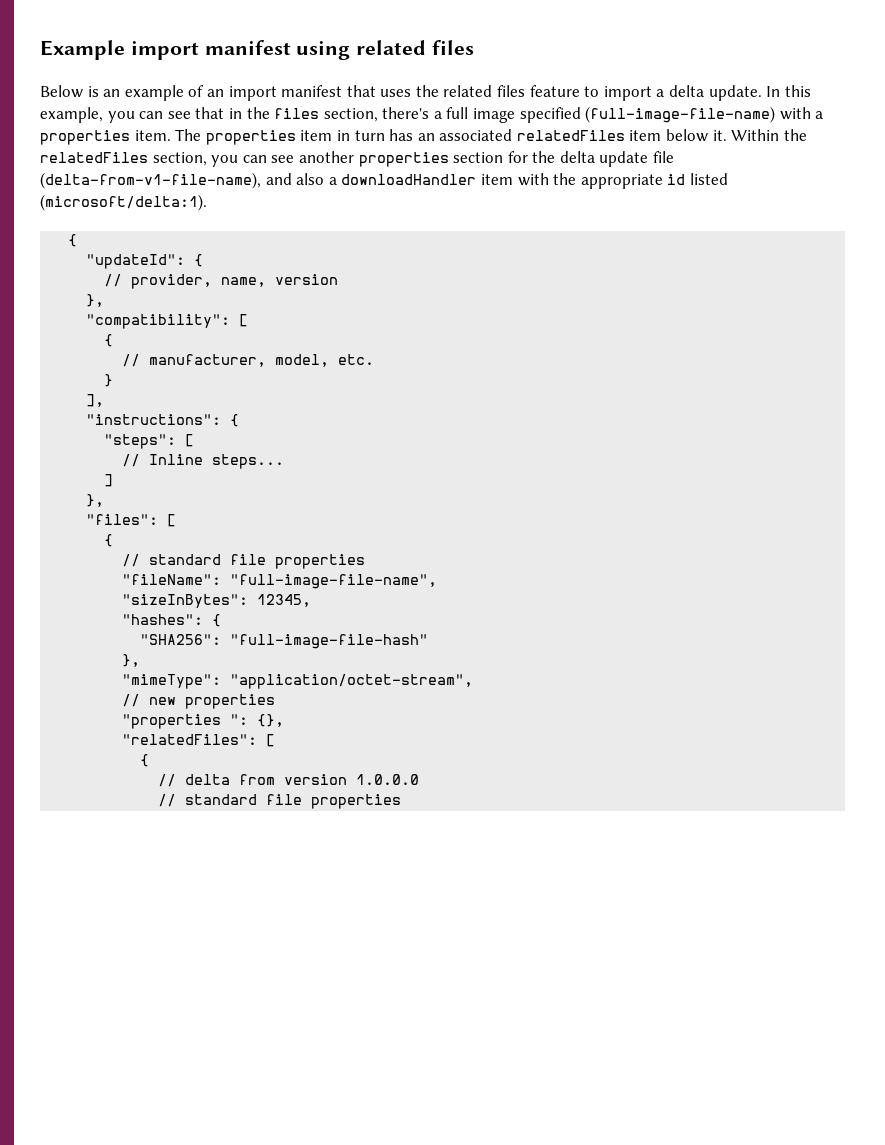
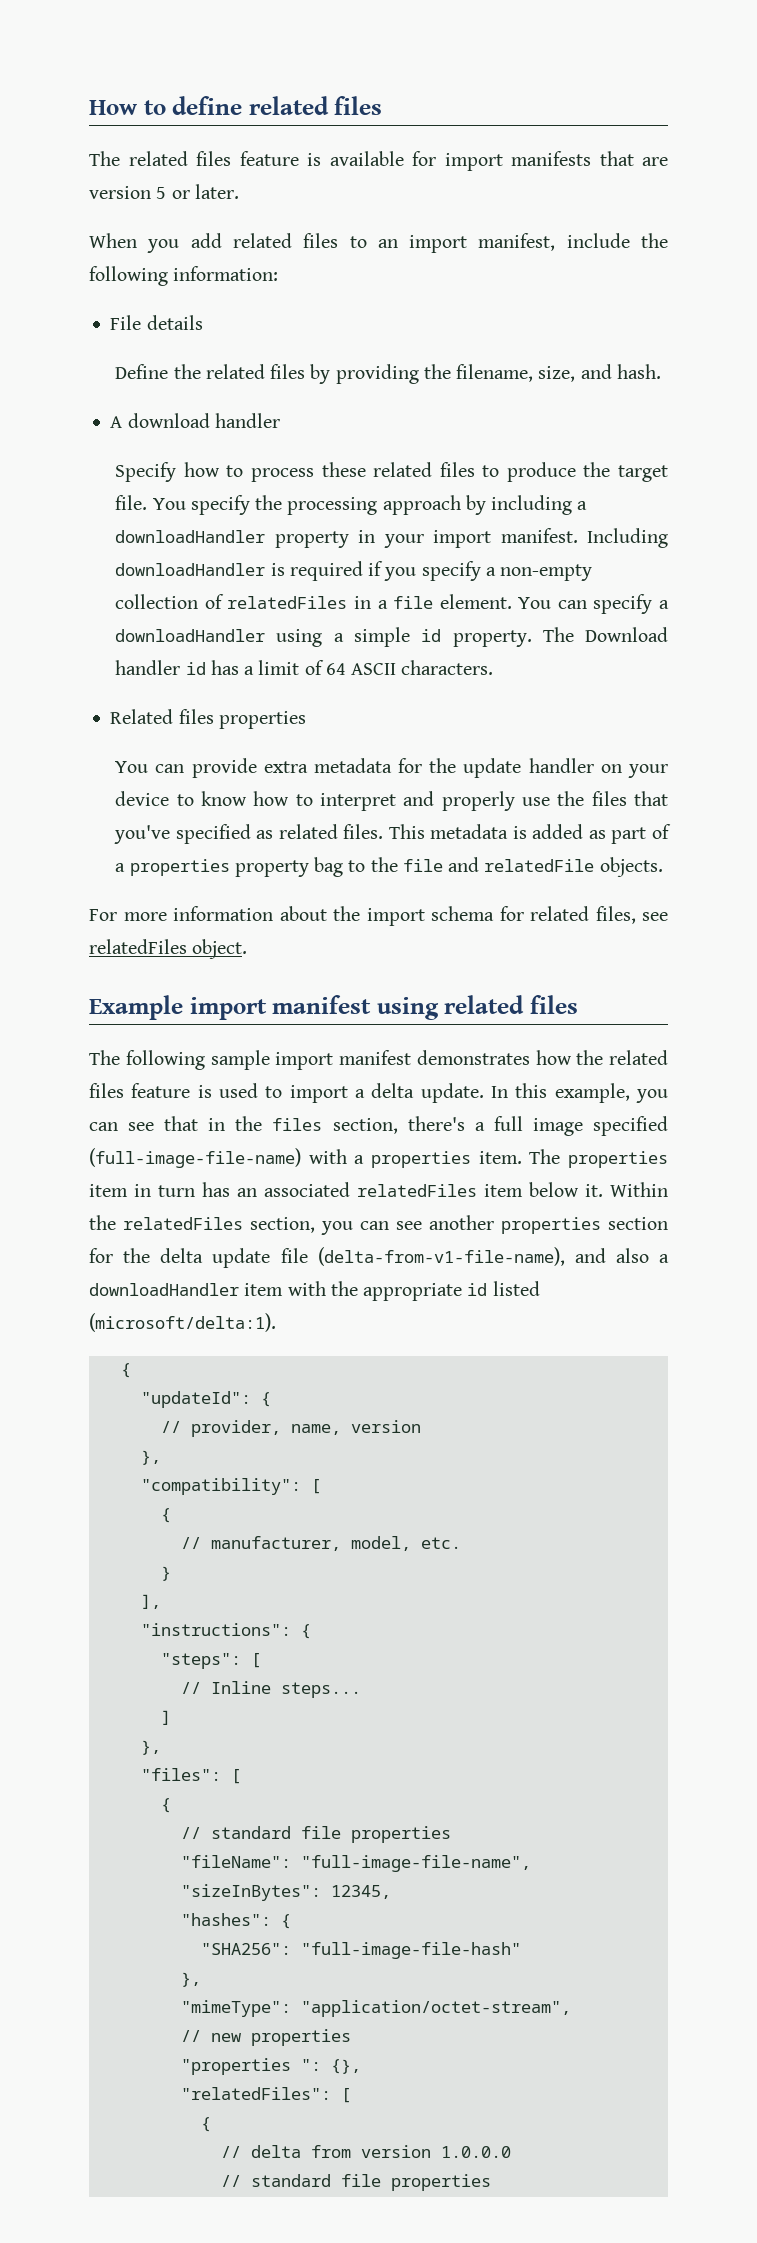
(40, 50) none -> [89,96,383,115] [89,151,668,171] [89,184,239,199] [89,233,668,253] [89,266,279,286] [110,315,203,330] [115,364,661,384] [110,413,280,428] [115,462,669,482] [115,495,588,515] [115,528,668,548] [115,561,593,581] [115,594,670,614] [115,627,668,647] [115,660,494,675] [110,709,306,729] [115,758,669,778] [115,791,668,811] [114,824,671,844] [115,857,663,877] [89,906,668,926] [89,939,248,959] How to define related files // The related files feature is available for import manifests that are version 5 or later. // When you add related files to an import manifest, include the following information: // File details // Define the related files by providing the filename, size, and hash. // A download handler // Specify how to process these related files to produce the target file. You specify the processing approach by including a downloadHandler property in your import manifest. Including downloadHandler is required if you specify a non-empty collection of relatedFiles in a file element. You can specify a downloadHandler using a simple id property. The Download handler id has a limit of 64 ASCII characters. // Related files properties // You can provide extra metadata for the update handler on your device to know how to interpret and properly use the files that you've specified as related files. This metadata is added as part of a properties property bag to the file and relatedFile objects. // For more information about the import schema for related files, see relatedFiles object. //
[40,85,412,101] Below is an example of an import manifest that uses -> [89,1050,572,1070] The following sample import manifest demonstrates how
(580, 91) none -> [197,1083,258,1098] is used

